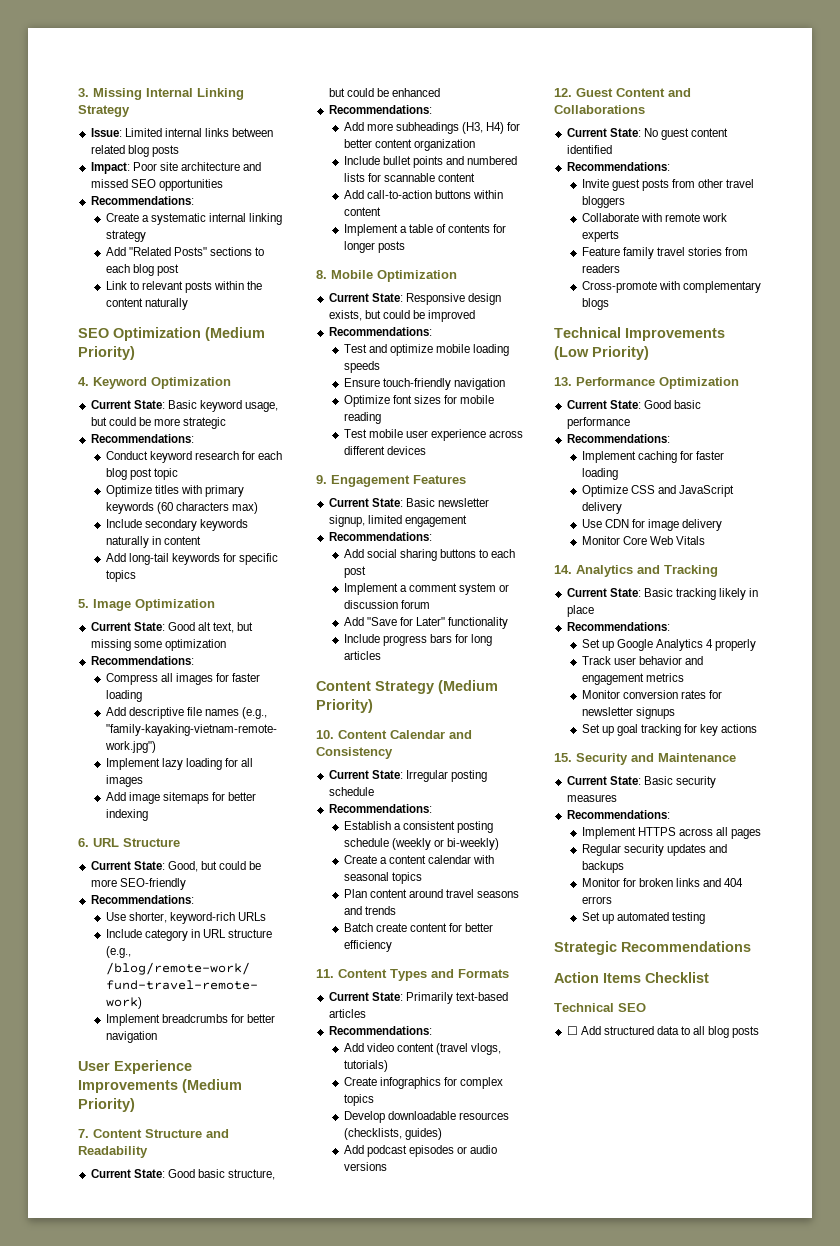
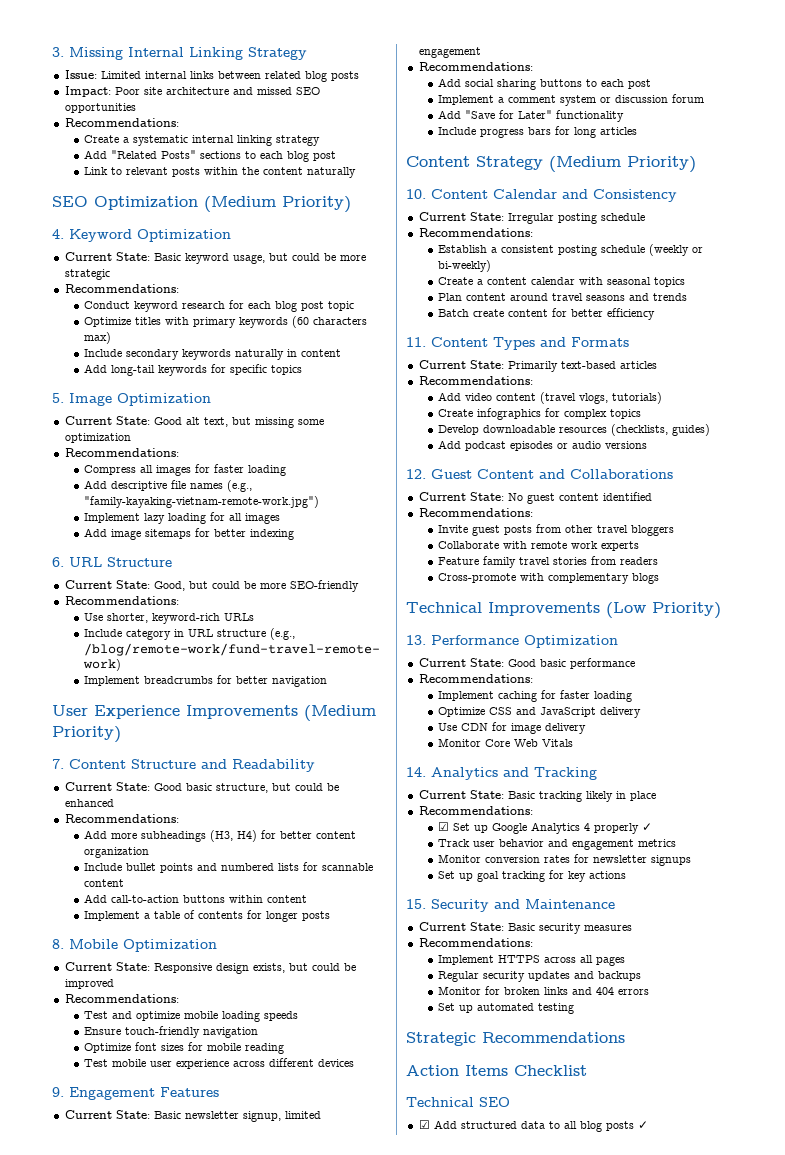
(670, 626) none -> [438,822,450,831] ☑
(757, 645) none -> [642,823,653,831] ✓
[566,1026,578,1035] ☐ -> [418,1120,430,1129] ☑
(760, 1032) none -> [637,1121,648,1129] ✓

